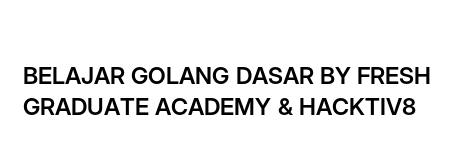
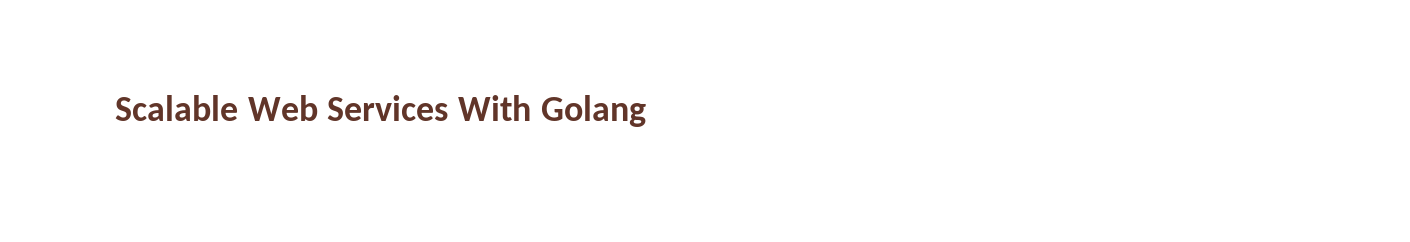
[23,67,432,84] [23,98,417,115] BELAJAR GOLANG DASAR BY FRESH GRADUATE ACADEMY & HACKTIV8 -> [115,95,646,127] Scalable Web Services With Golang

